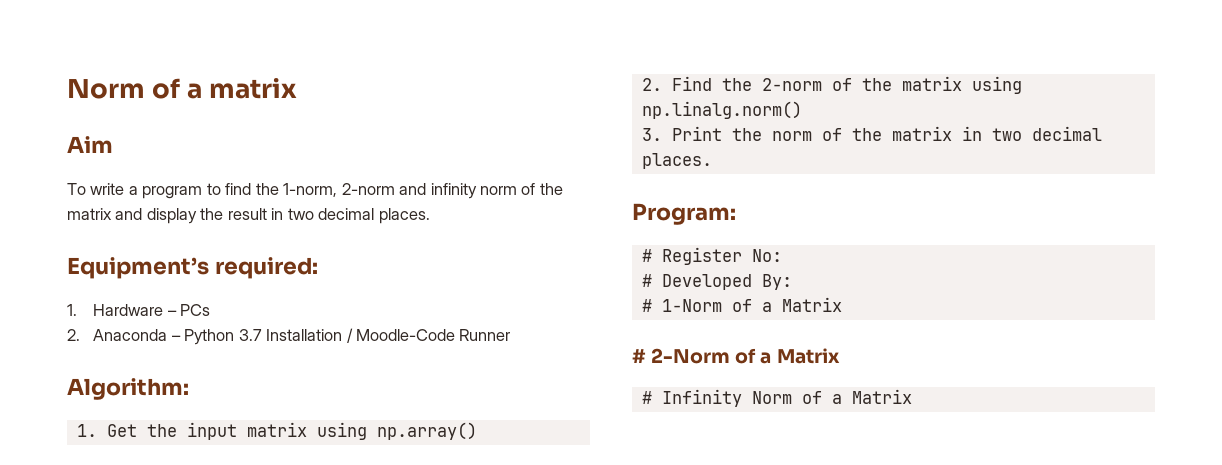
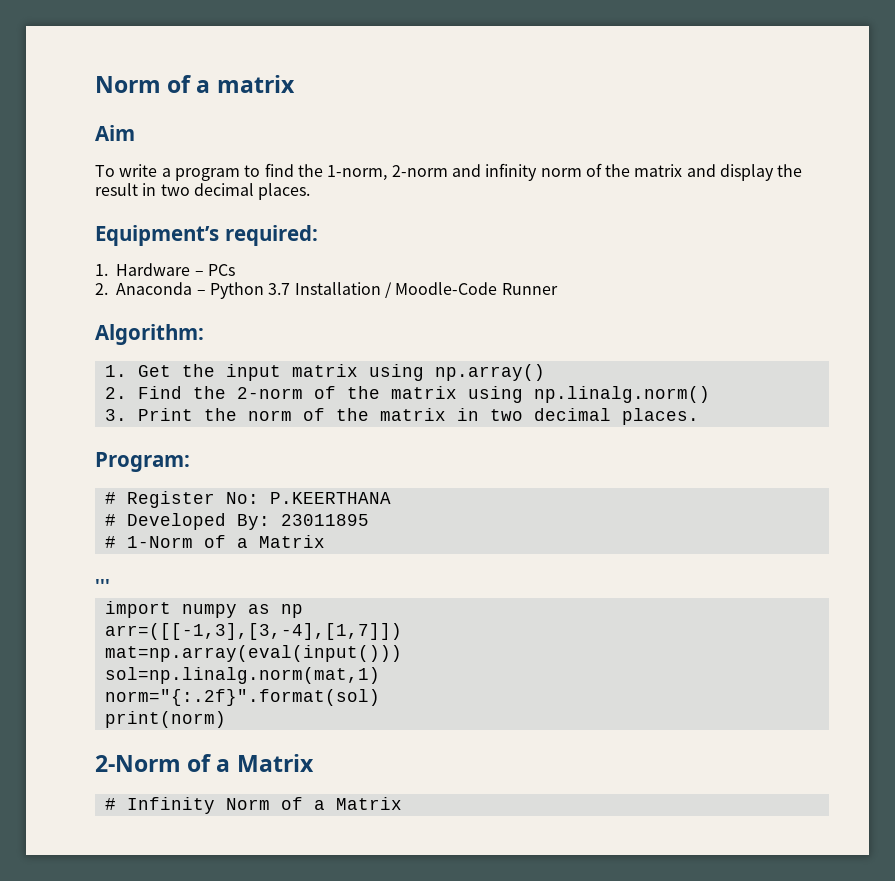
(782, 255) none -> [269,492,391,504] P.KEERTHANA
(792, 282) none -> [280,514,369,526] 23011895
[632,349,646,363] # -> [95,579,110,592] [104,601,303,618] [104,623,402,640] [104,645,402,662] [104,667,380,684] [104,689,380,706] [104,711,226,728] ''' // import numpy as np // arr=([[-1,3],[3,-4],[1,7]]) // mat=np.array(eval(input())) // sol=np.linalg.norm(mat,1) // norm="{:.2f}".format(sol) // print(norm) //

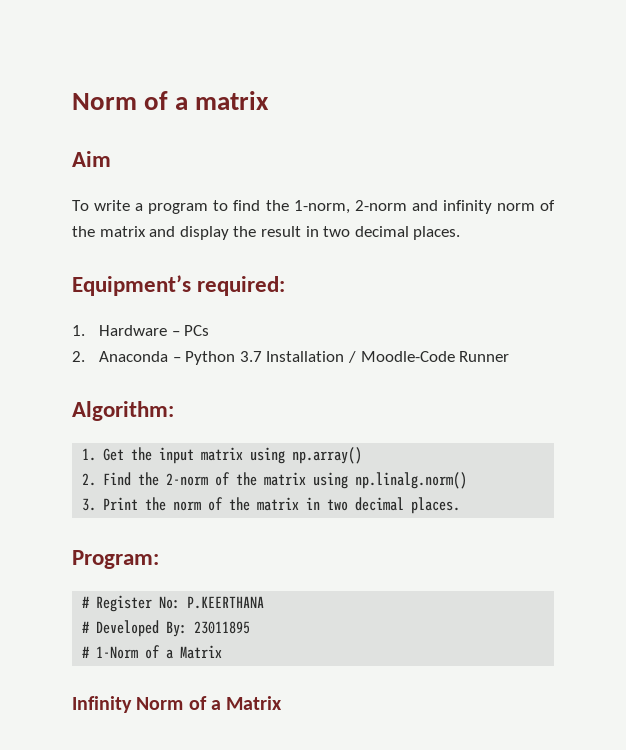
[95,579,110,592] [104,601,303,618] [104,623,402,640] [104,645,402,662] [104,667,380,684] [104,689,380,706] [104,711,226,728] [95,754,314,772] [104,798,116,810] ''' // import numpy as np // arr=([[-1,3],[3,-4],[1,7]]) // mat=np.array(eval(input())) // sol=np.linalg.norm(mat,1) // norm="{:.2f}".format(sol) // print(norm) // 2-Norm of a Matrix // # -> (223, 652) none

